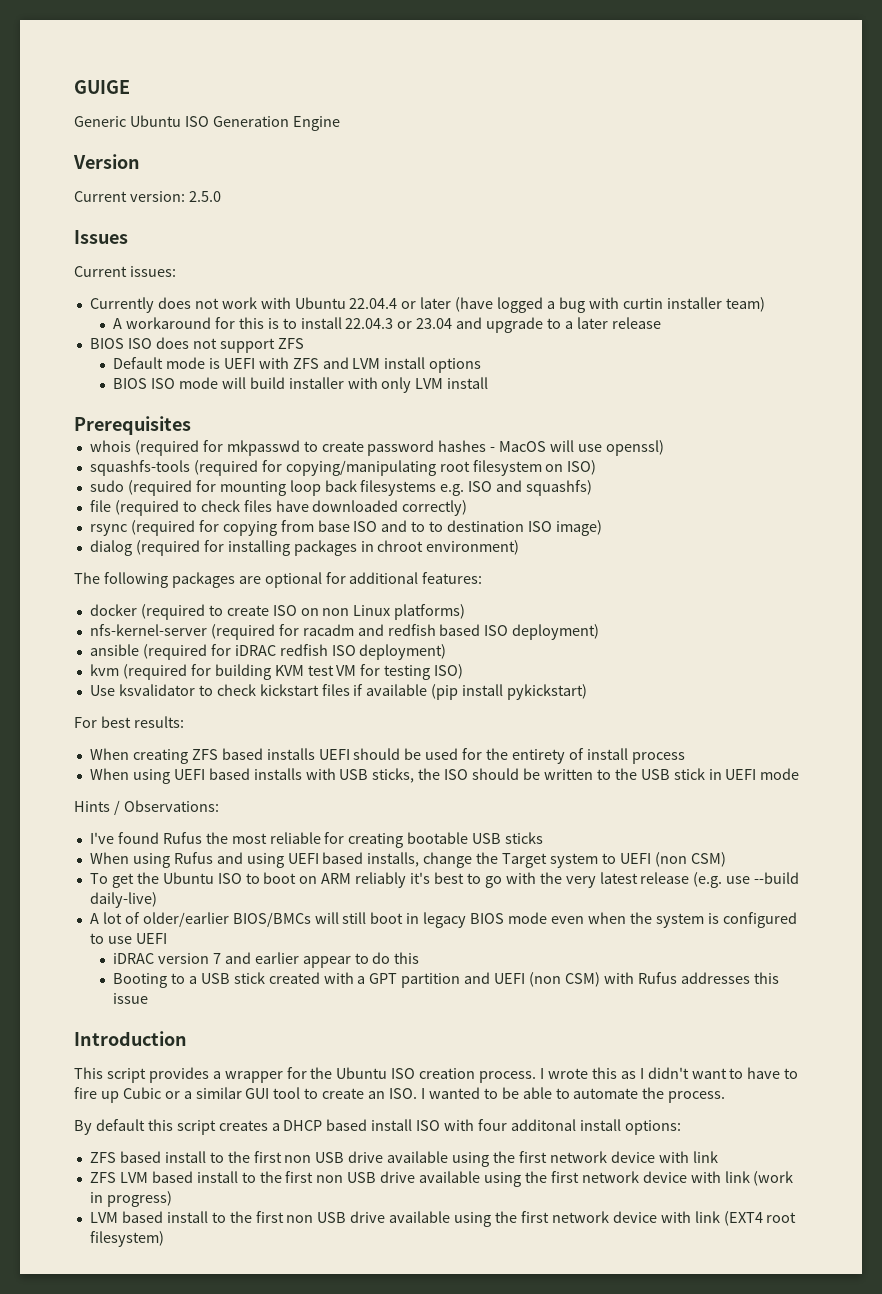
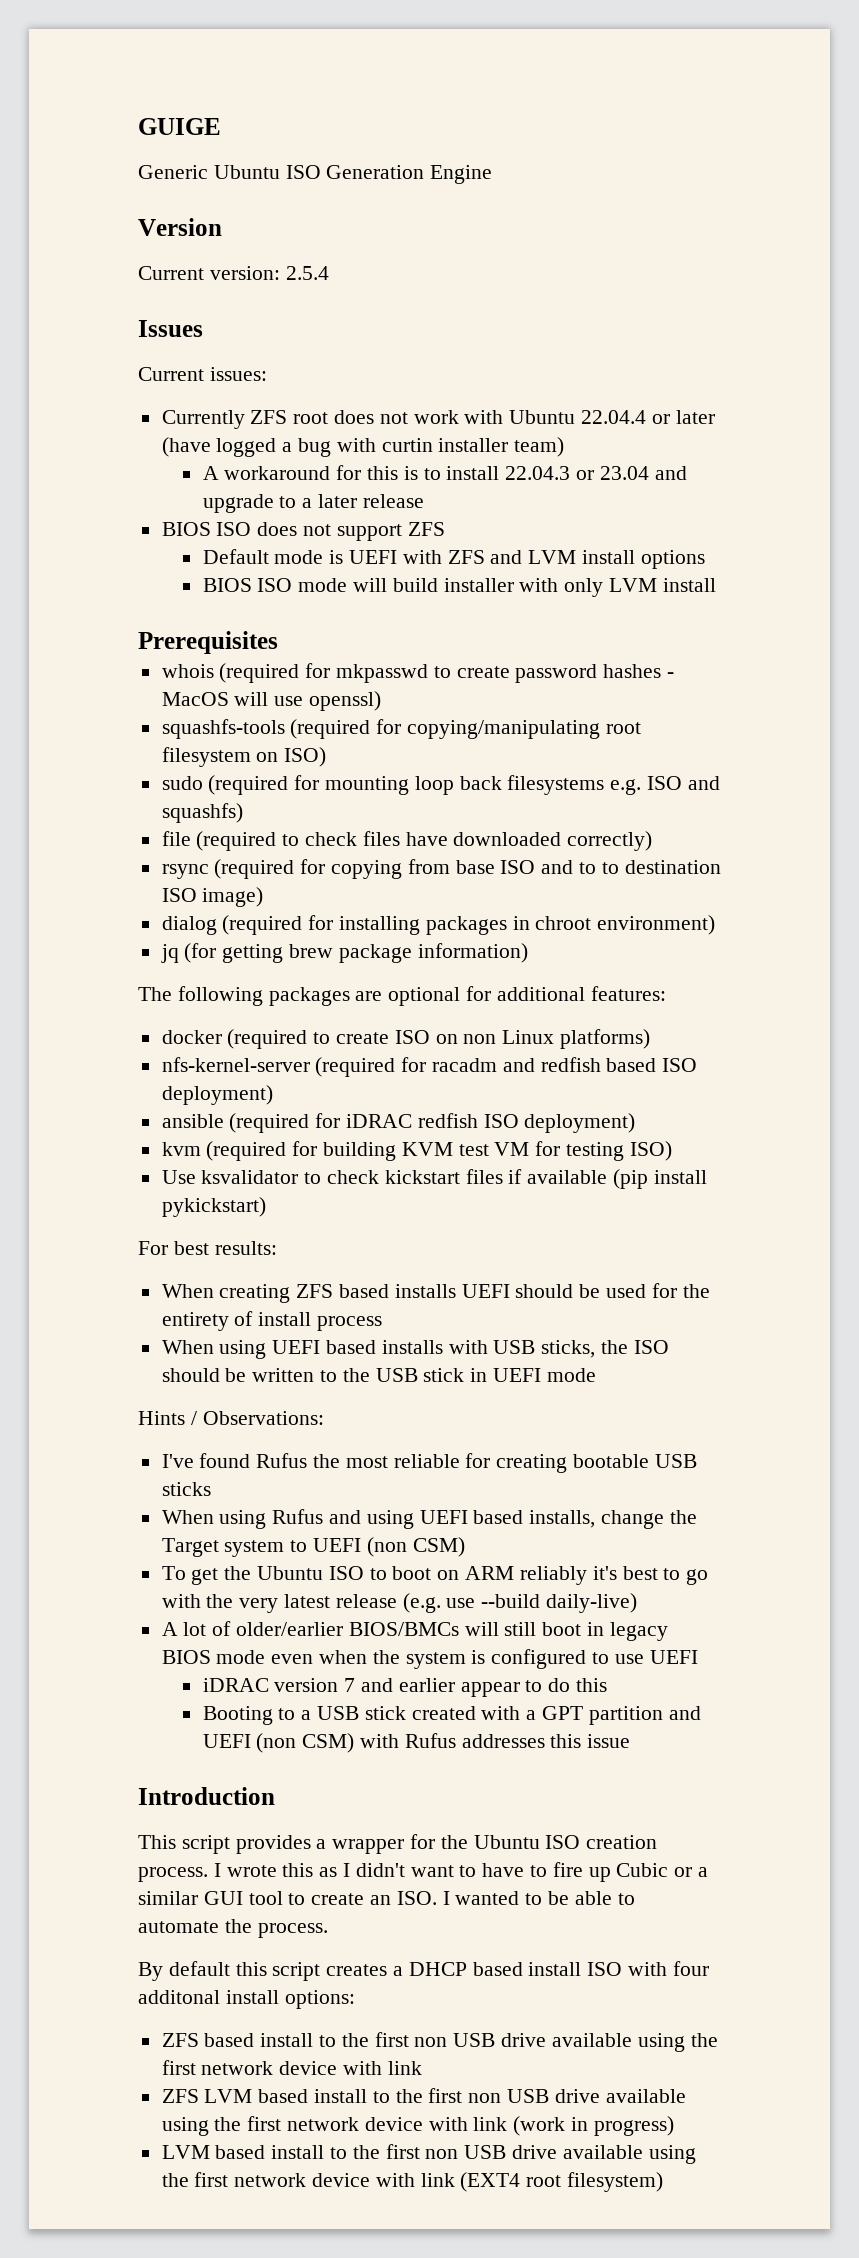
[188,191,221,202] 2.5.0 -> [285,266,329,280] 2.5.4
(154, 305) none -> [250,410,329,424] ZFS root
(520, 547) none -> [160,943,528,963] // jq (for getting brew package information)

